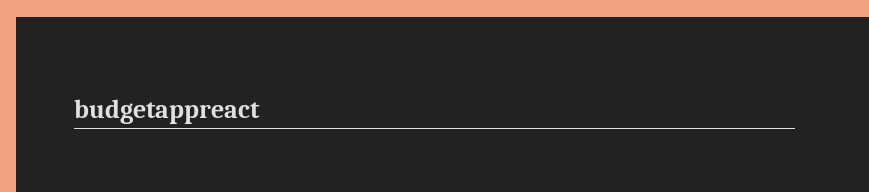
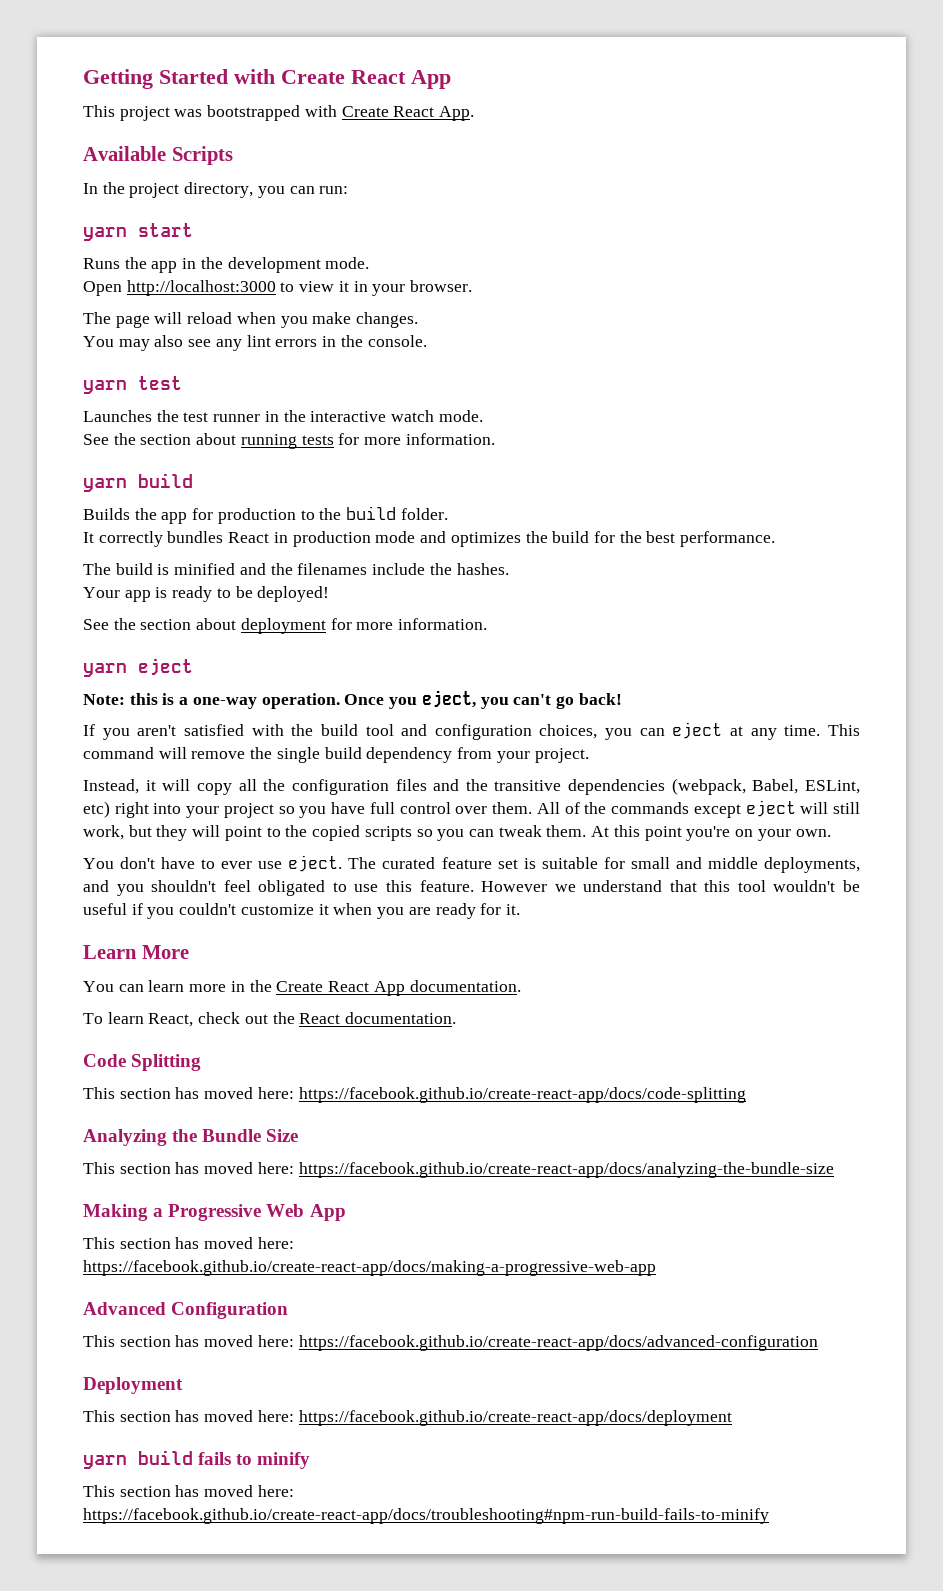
[74,99,260,124] budgetappreact -> [83,69,451,89] [83,105,475,121] [83,146,233,165] [83,182,349,198] [83,223,193,241] [83,257,370,273] [83,280,473,296] [83,312,419,328] [83,335,427,351] [83,376,182,394] [83,410,483,422] [83,433,495,449] [83,473,193,492] [83,506,448,524] [83,531,776,547] [83,563,509,575] [83,586,330,602] [83,618,488,634] [83,658,193,677] [83,690,622,709] [83,722,860,740] [83,747,589,763] [83,778,860,795] [83,800,860,818] [83,825,831,841] [83,855,860,873] [83,880,860,896] [83,903,520,919] [83,945,189,959] [83,980,521,996] [83,1012,457,1027] [83,1054,202,1071] [83,1087,746,1103] [83,1129,299,1146] [83,1162,834,1178] [83,1204,346,1221] [83,1237,294,1249] [83,1260,656,1276] [83,1302,289,1319] [83,1335,818,1351] [83,1377,183,1394] [83,1410,732,1426] [83,1450,311,1469] [83,1485,294,1497] [83,1508,769,1524] Getting Started with Create React App // This project was bootstrapped with Create React App. // Available Scripts // In the project directory, you can run: // yarn start // Runs the app in the development mode. // Open http://localhost:3000 to view it in your browser. // The page will reload when you make changes. // You may also see any lint errors in the console. // yarn test // Launches the test runner in the interactive watch mode. // See the section about running tests for more information. // yarn build // Builds the app for production to the build folder. // It correctly bundles React in production mode and optimizes the build for the best performance. // The build is minified and the filenames include the hashes. // Your app is ready to be deployed! // See the section about deployment for more information. // yarn eject // Note: this is a one-way operation. Once you eject, you can't go back! // If you aren't satisfied with the build tool and configuration choices, you can eject at any time. This command will remove the single build dependency from your project. // Instead, it will copy all the configuration files and the transitive dependencies (webpack, Babel, ESLint, etc) right into your project so you have full control over them. All of the commands except eject will still work, but they will point to the copied scripts so you can tweak them. At this point you're on your own. // You don't have to ever use eject. The curated feature set is suitable for small and middle deployments, and you shouldn't feel obligated to use this feature. However we understand that this tool wouldn't be useful if you couldn't customize it when you are ready for it. // Learn More // You can learn more in the Create React App documentation. // To learn React, check out the React documentation. // Code Splitting // This section has moved here: https://facebook.github.io/create-react-app/docs/code-splitting // Analyzing the Bundle Size // This section has moved here: https://facebook.github.io/create-react-app/docs/analyzing-the-bundle-size // Making a Progressive Web App // This section has moved here: https://facebook.github.io/create-react-app/docs/making-a-progressive-web-app // Advanced Configuration // This section has moved here: https://facebook.github.io/create-react-app/docs/advanced-configuration // Deployment // This section has moved here: https://facebook.github.io/create-react-app/docs/deployment // yarn build fails to minify // This section has moved here: https://facebook.github.io/create-react-app/docs/troubleshooting#npm-run-build-fails-to-minify

